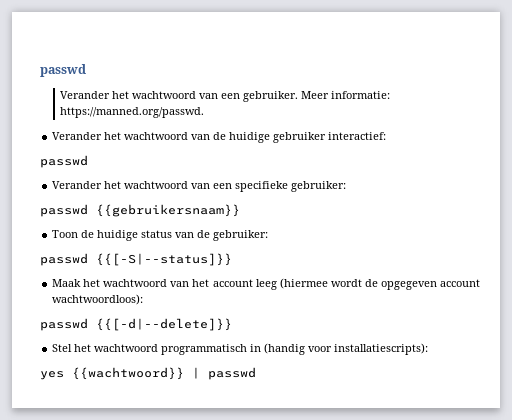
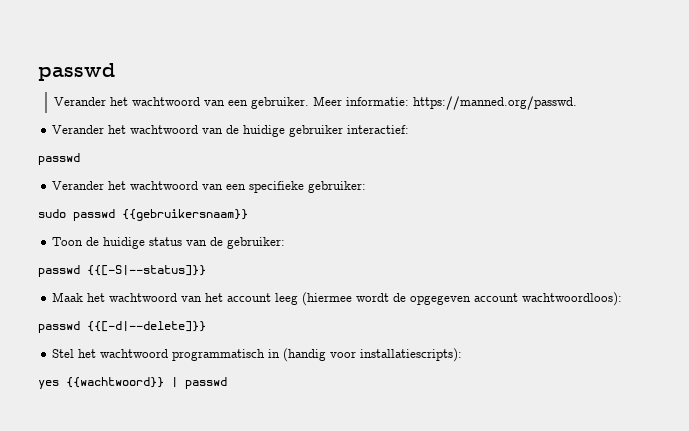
(347, 186) none -> [38,209,66,218] sudo

